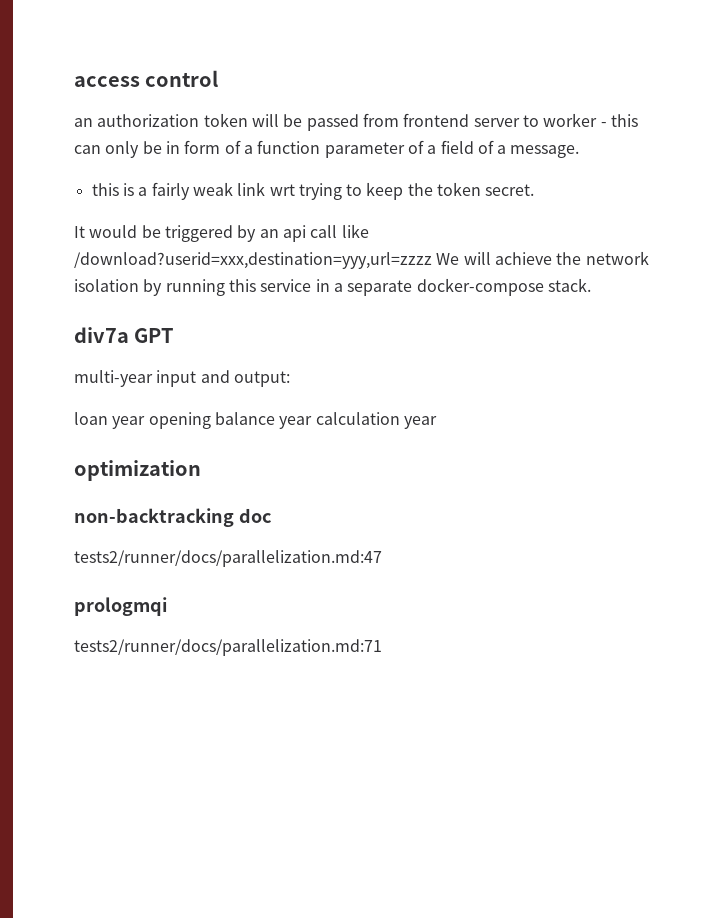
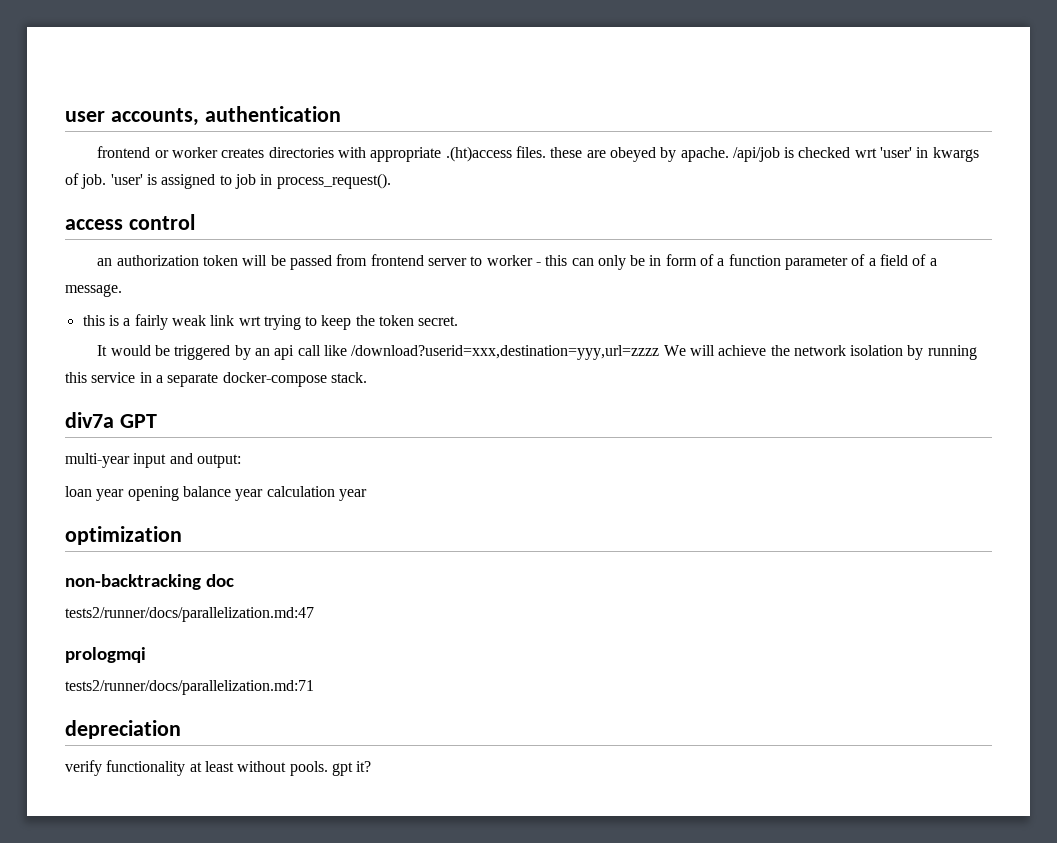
(74, 81) none -> [65,106,341,126] [97,146,979,162] [65,173,391,189] user accounts, authentication // frontend or worker creates directories with appropriate .(ht)access files. these are obeyed by apache. /api/job is checked wrt 'user' in kwargs of job. 'user' is assigned to job in process_request(). //
(382, 647) none -> [65,720,181,739] [65,760,372,776] // depreciation // verify functionality at least without pools. gpt it?

